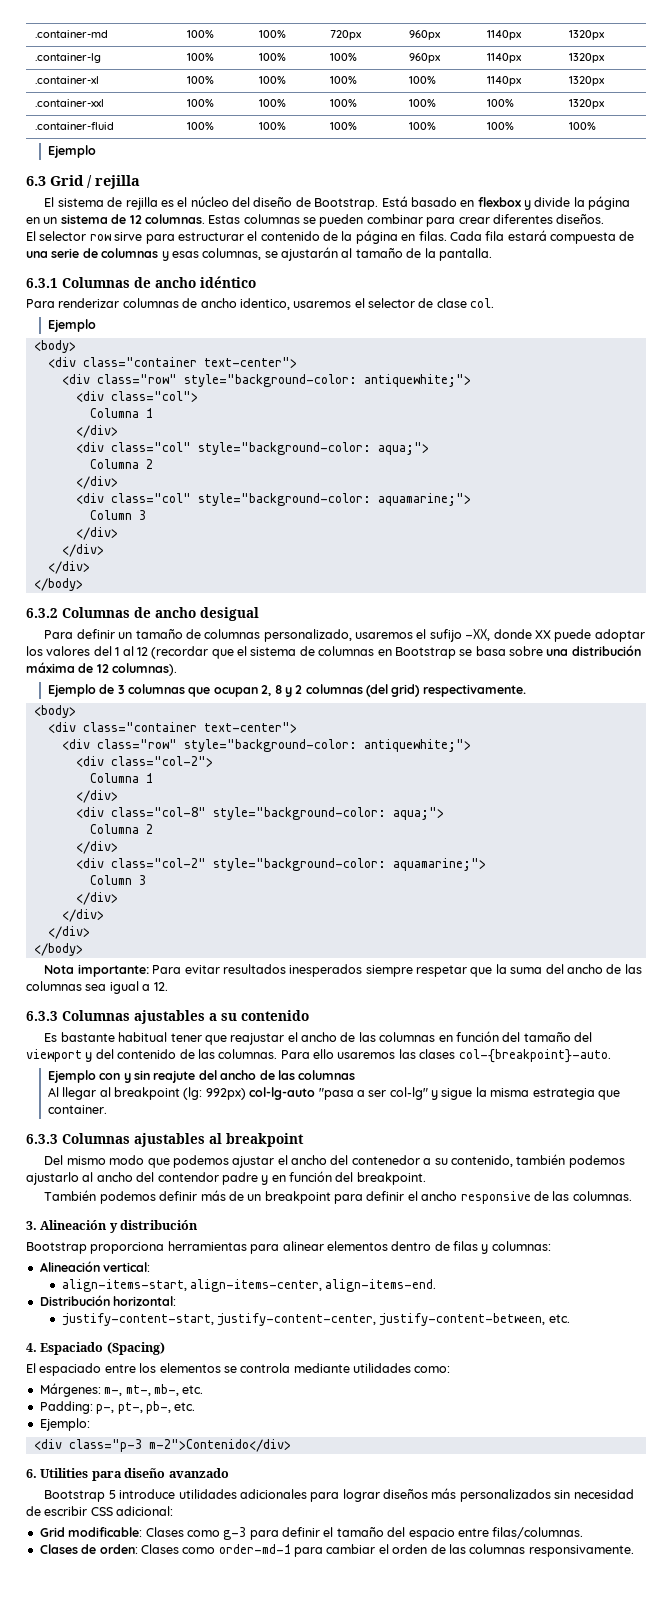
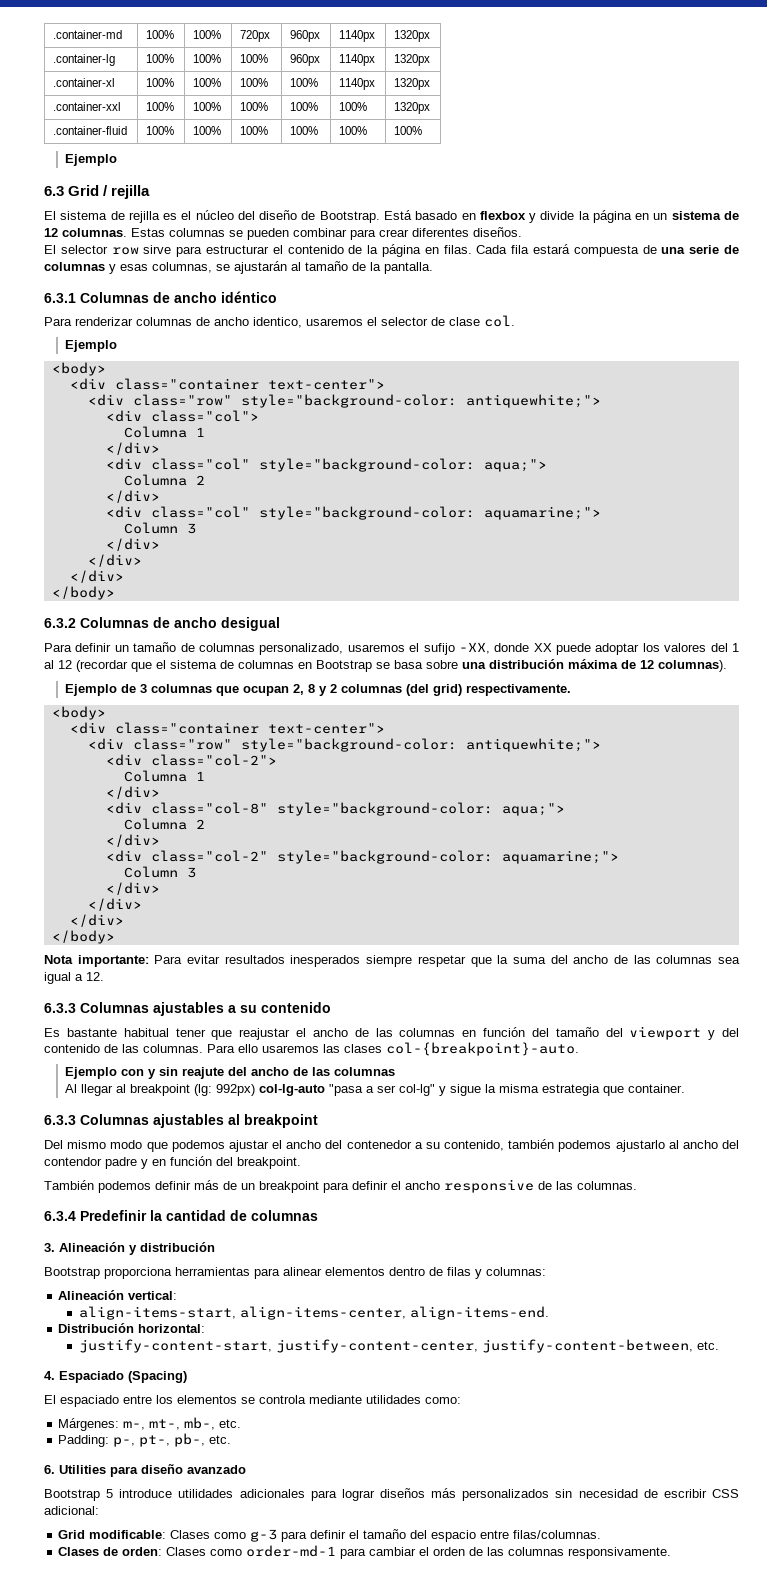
(632, 1196) none -> [44,1210,318,1221] // 6.3.4 Predefinir la cantidad de columnas
[39,1418,90,1431] [33,1439,291,1452] // Ejemplo: // <div class="p-3 m-2">Contenido</div> -> (232, 1439) none

